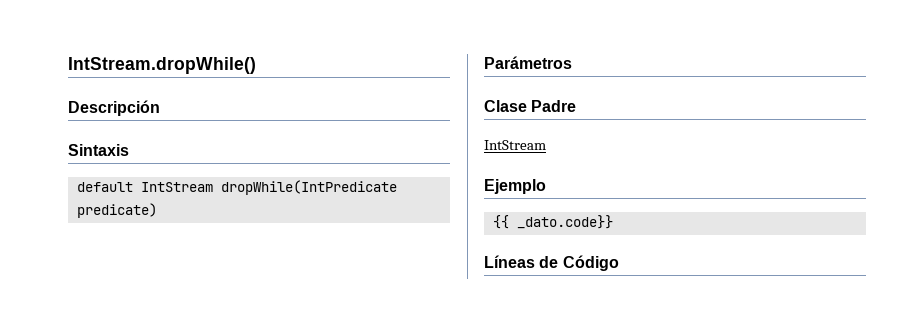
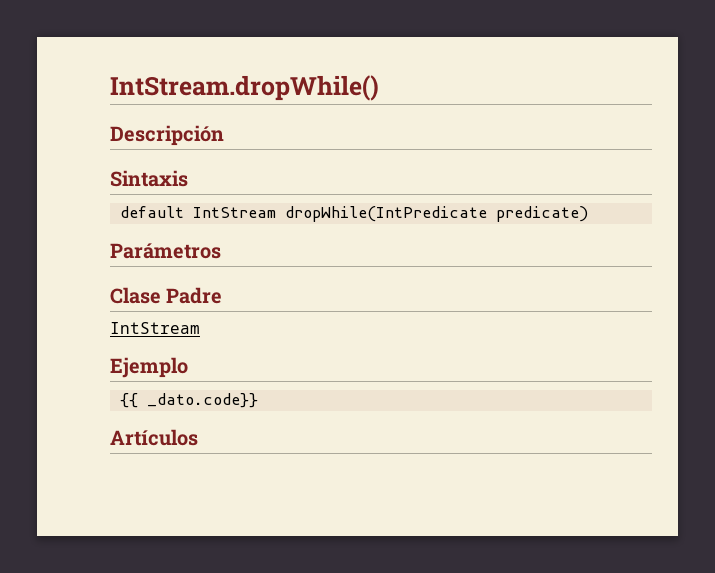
[484,255,619,271] Líneas de Código -> [110,429,198,446] Artículos

